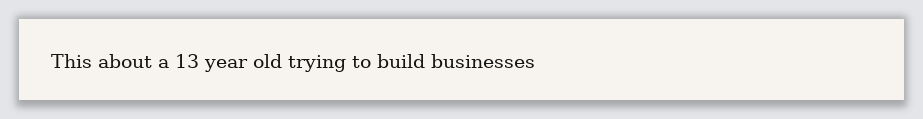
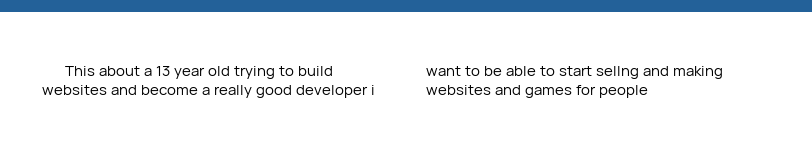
[431,54,535,68] businesses -> [42,85,376,98] [426,66,724,79] [426,85,649,98] websites and become a really good developer i want to be able to start sellng and making websites and games for people

